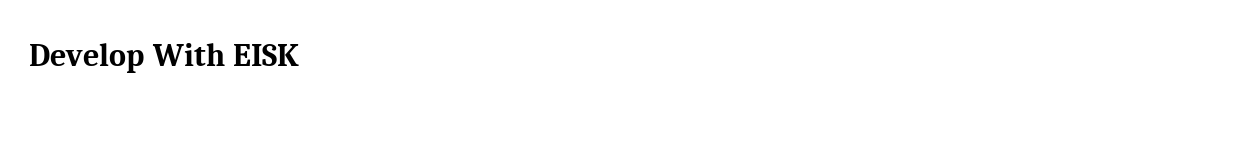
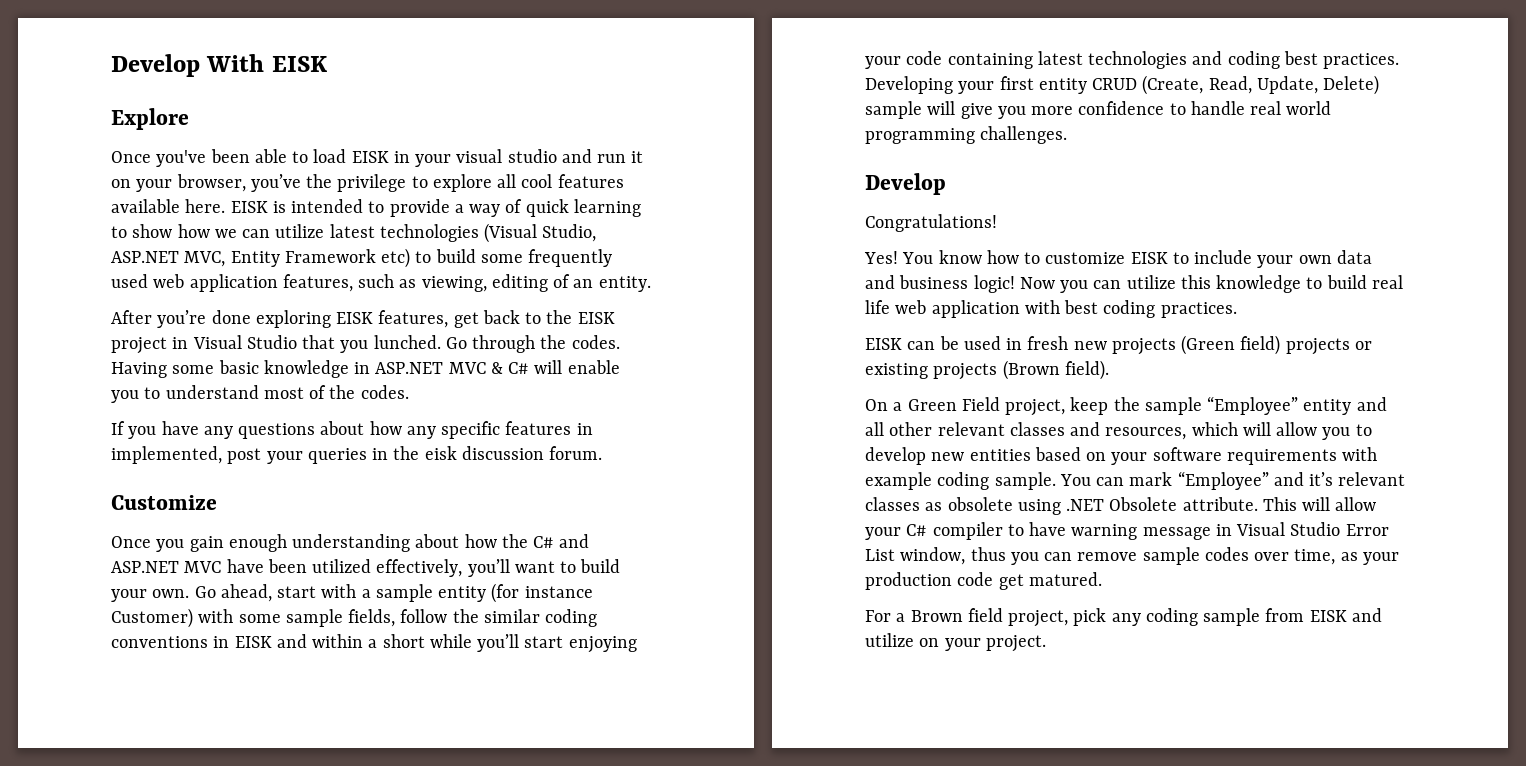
(300, 55) none -> [111,108,189,130] [111,149,644,167] [111,174,624,192] [111,199,641,217] [111,223,597,243] [111,248,613,268] [111,274,651,292] [111,310,615,328] [111,335,620,354] [111,360,620,378] [111,385,409,403] [111,421,593,439] [111,446,603,464] [111,495,217,510] [111,534,590,552] [111,559,621,577] [111,583,593,603] [111,608,598,628] [111,634,637,653] [865,51,1400,69] [865,75,1380,95] [865,101,1332,119] [865,126,1068,144] [865,173,946,195] [865,214,997,232] [864,250,1372,268] [865,275,1403,293] [865,300,1237,318] [865,335,1372,355] [865,360,1109,380] [865,396,1387,416] [865,422,1372,440] [865,447,1378,465] [865,471,1406,490] [865,497,1377,515] [865,522,1389,540] [865,547,1399,565] [865,572,1102,590] [865,608,1382,627] [865,633,1046,652] // Explore // Once you've been able to load EISK in your visual studio and run it on your browser, you’ve the privilege to explore all cool features available here. EISK is intended to provide a way of quick learning to show how we can utilize latest technologies (Visual Studio, ASP.NET MVC, Entity Framework etc) to build some frequently used web application features, such as viewing, editing of an entity. // After you’re done exploring EISK features, get back to the EISK project in Visual Studio that you lunched. Go through the codes. Having some basic knowledge in ASP.NET MVC & C# will enable you to understand most of the codes. // If you have any questions about how any specific features in implemented, post your queries in the eisk discussion forum. // Customize // Once you gain enough understanding about how the C# and ASP.NET MVC have been utilized effectively, you’ll want to build your own. Go ahead, start with a sample entity (for instance Customer) with some sample fields, follow the similar coding conventions in EISK and within a short while you’ll start enjoying your code containing latest technologies and coding best practices. Developing your first entity CRUD (Create, Read, Update, Delete) sample will give you more confidence to handle real world programming challenges. // Develop // Congratulations! // Yes! You know how to customize EISK to include your own data and business logic! Now you can utilize this knowledge to build real life web application with best coding practices. // EISK can be used in fresh new projects (Green field) projects or existing projects (Brown field). // On a Green Field project, keep the sample “Employee” entity and all other relevant classes and resources, which will allow you to develop new entities based on your software requirements with example coding sample. You can mark “Employee” and it’s relevant classes as obsolete using .NET Obsolete attribute. This will allow your C# compiler to have warning message in Visual Studio Error List window, thus you can remove sample codes over time, as your production code get matured. // For a Brown field project, pick any coding sample from EISK and utilize on your project.

